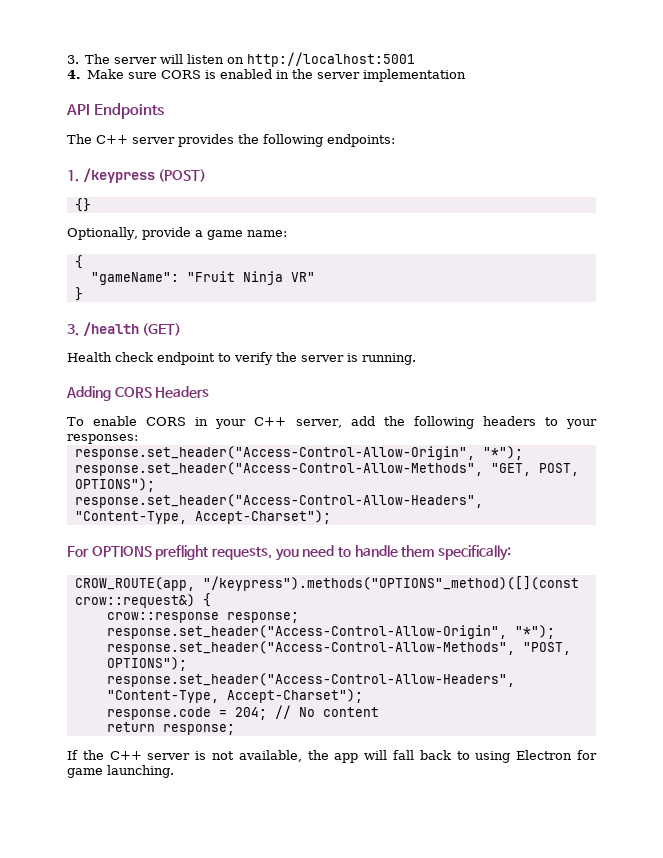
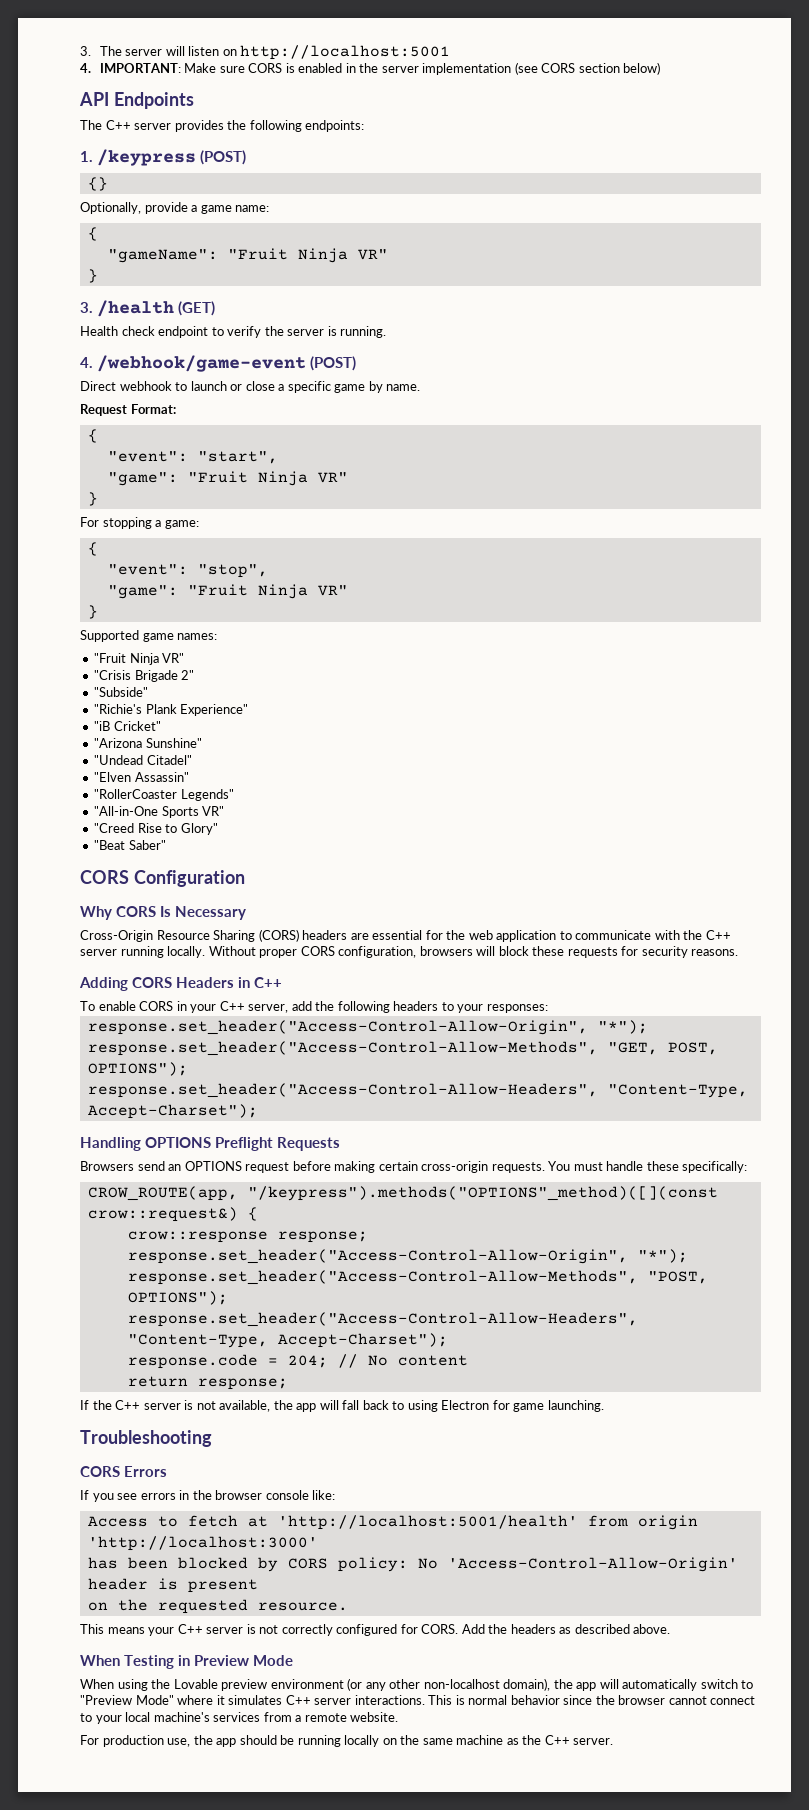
(81, 74) none -> [99,63,181,73] IMPORTANT:
(467, 75) none -> [514,62,661,75] (see CORS section below)
(416, 359) none -> [80,355,357,372] [80,381,421,393] [80,404,176,416] [87,429,98,443] [107,451,278,464] [107,471,348,486] [87,492,98,506] [80,517,199,529] [87,542,98,556] [107,564,268,578] [107,584,348,599] [87,605,98,619] [80,630,218,642] [94,653,185,665] [94,670,195,682] [94,687,149,697] [94,704,249,716] [94,721,161,731] [94,738,202,748] [94,755,192,765] [94,772,189,782] [94,789,234,801] [94,806,225,818] [94,823,218,835] [94,840,166,850] [80,870,245,887] [80,906,247,920] [80,929,731,942] [80,946,739,958] // 4. /webhook/game-event (POST) // Direct webhook to launch or close a specific game by name. // Request Format: // { // "event": "start", // "game": "Fruit Ninja VR" // } // For stopping a game: // { // "event": "stop", // "game": "Fruit Ninja VR" // } // Supported game names: // "Fruit Ninja VR" // "Crisis Brigade 2" // "Subside" // "Richie's Plank Experience" // "iB Cricket" // "Arizona Sunshine" // "Undead Citadel" // "Elven Assassin" // "RollerCoaster Legends" // "All-in-One Sports VR" // "Creed Rise to Glory" // "Beat Saber" // CORS Configuration // Why CORS Is Necessary // Cross-Origin Resource Sharing (CORS) headers are essential for the web application to communicate with the C++ server running locally. Without proper CORS configuration, browsers will block these requests for security reasons.
(210, 392) none -> [238,977,283,988] in C++
[67,545,435,561] For OPTIONS preflight requests, you need to handle them -> [80,1137,341,1151] [80,1161,679,1173] Handling OPTIONS Preflight Requests // Browsers send an OPTIONS request before making certain cross-origin requests. You must handle these
(174, 771) none -> [80,1430,212,1447] [80,1466,168,1477] [80,1490,336,1502] [87,1515,698,1530] [87,1536,318,1551] [87,1557,738,1572] [87,1578,258,1593] [87,1599,348,1614] [80,1624,671,1636] [80,1655,294,1669] [80,1678,754,1691] [80,1695,756,1705] [80,1712,399,1724] [80,1735,614,1747] // Troubleshooting // CORS Errors // If you see errors in the browser console like: // Access to fetch at 'http://localhost:5001/health' from origin 'http://localhost:3000' // has been blocked by CORS policy: No 'Access-Control-Allow-Origin' header is present // on the requested resource. // This means your C++ server is not correctly configured for CORS. Add the headers as described above. // When Testing in Preview Mode // When using the Lovable preview environment (or any other non-localhost domain), the app will automatically switch to "Preview Mode" where it simulates C++ server interactions. This is normal behavior since the browser cannot connect to your local machine's services from a remote website. // For production use, the app should be running locally on the same machine as the C++ server.

